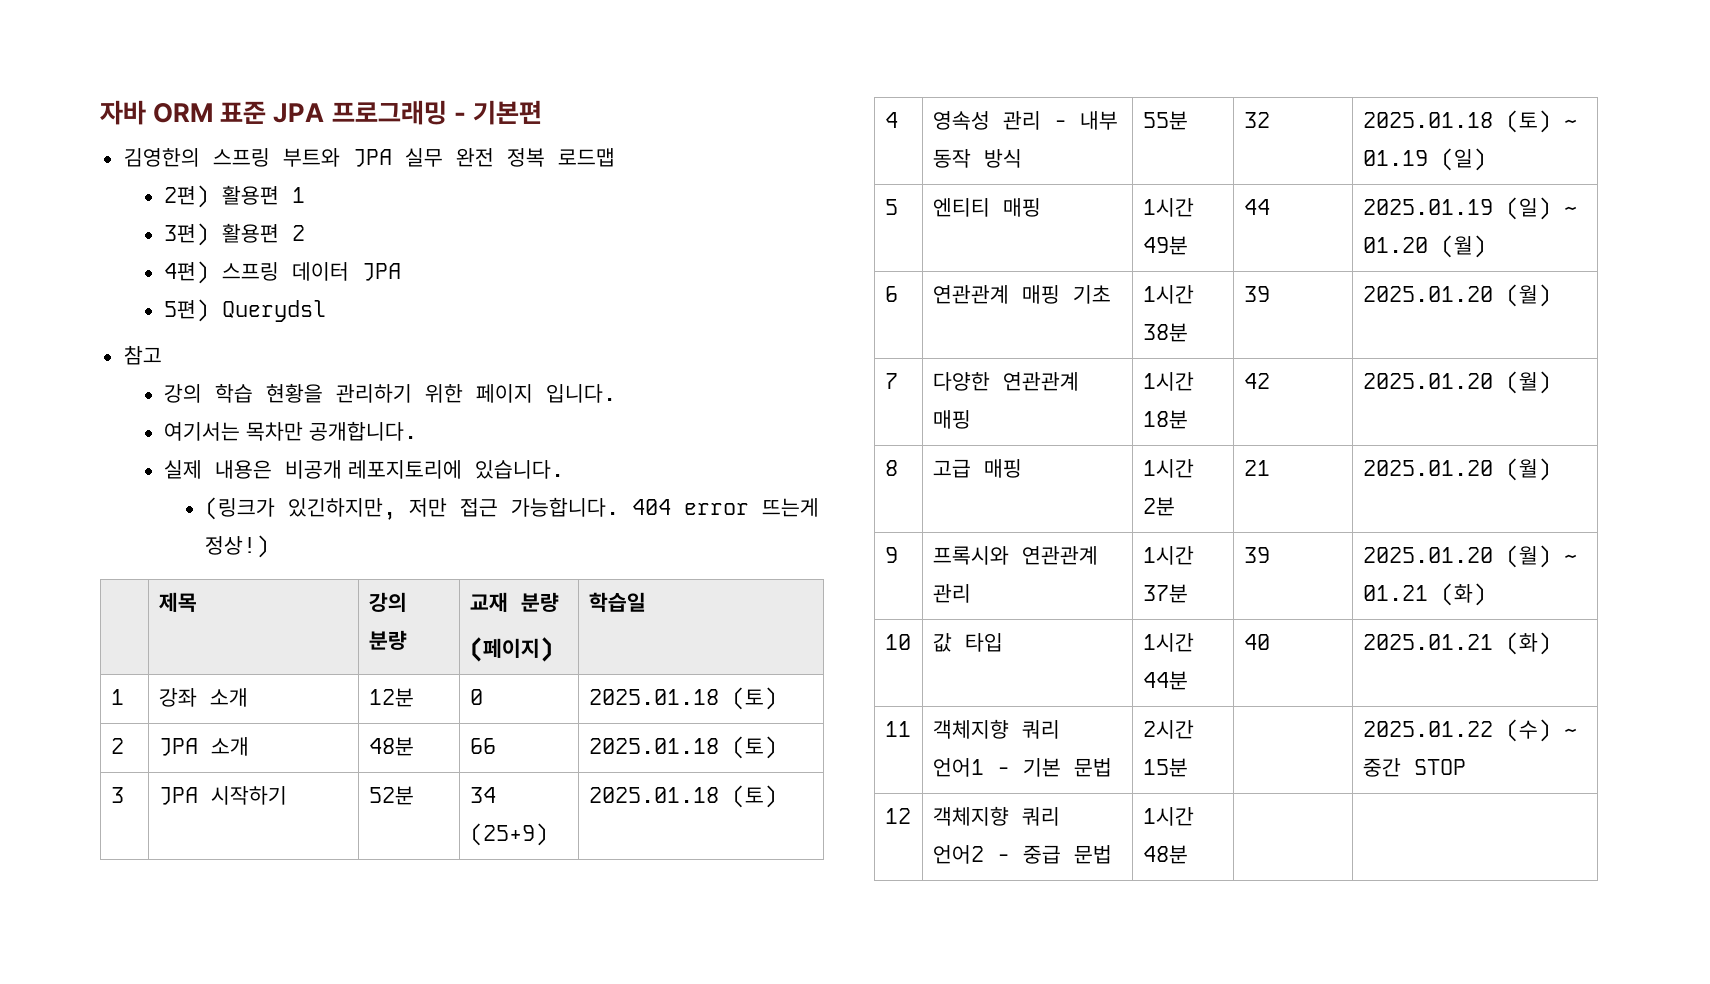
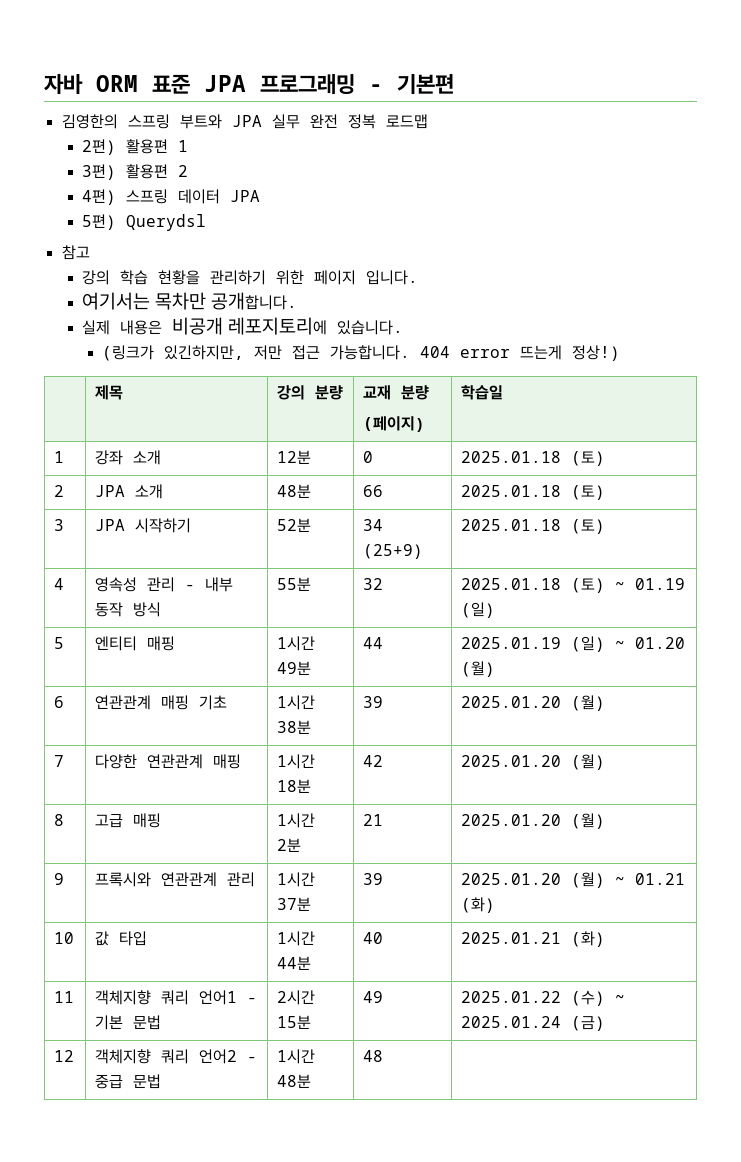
(1188, 767) none -> [363,991,384,1003] 49
[1362,758,1466,777] 중간 STOP -> [461,1016,606,1031] 2025.01.24 (금)
(1188, 854) none -> [363,1050,384,1062] 48

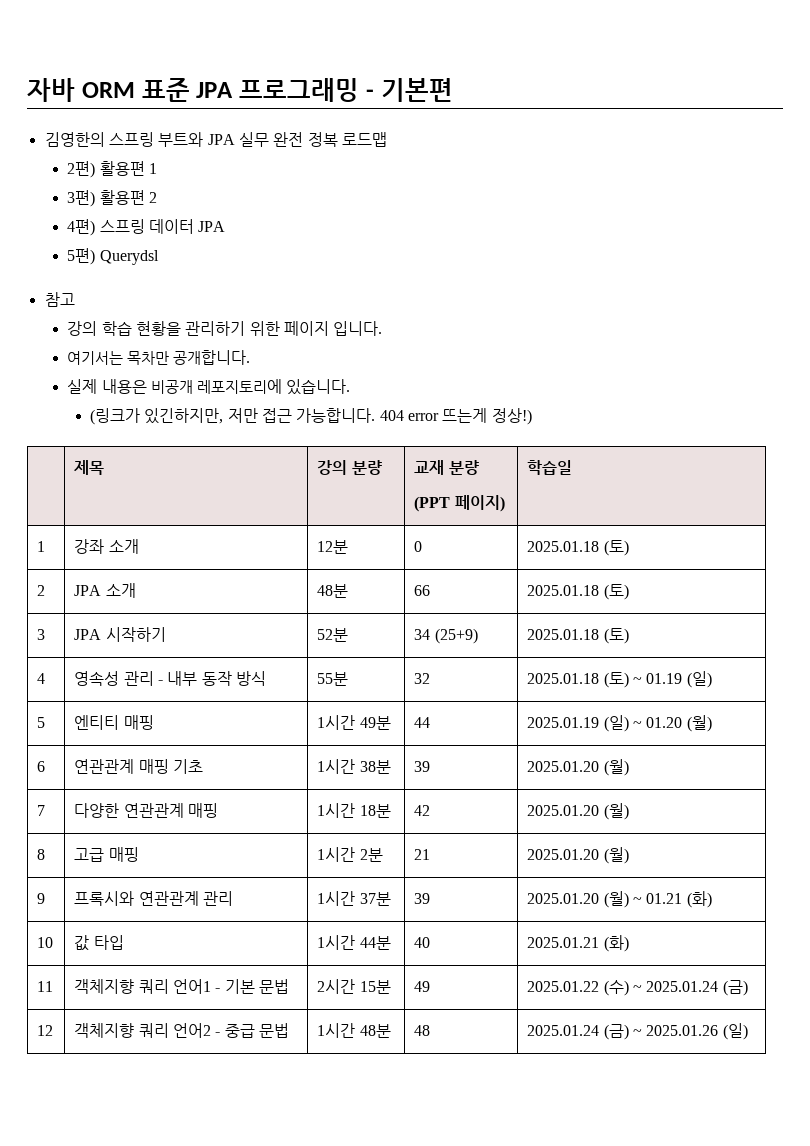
[363,416,426,432] (페이지) -> [414,495,505,512] (PPT 페이지)
(384, 1056) none -> [527,1023,748,1040] 2025.01.24 (금) ~ 2025.01.26 (일)

